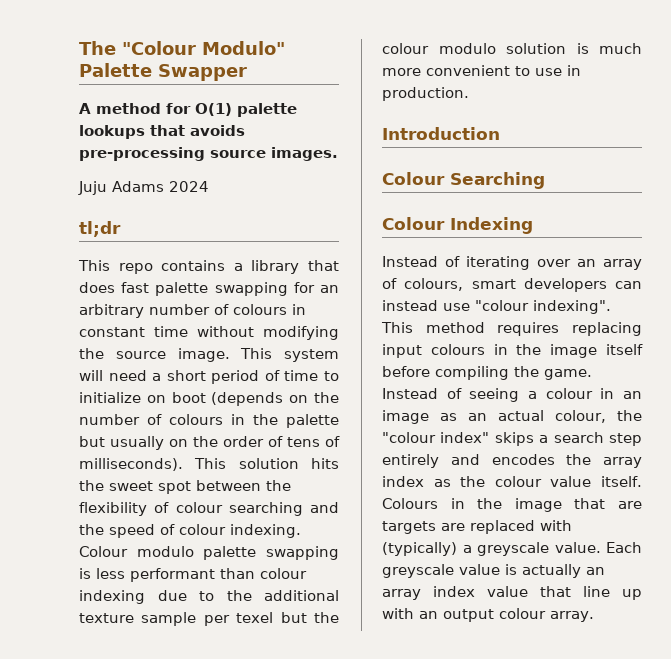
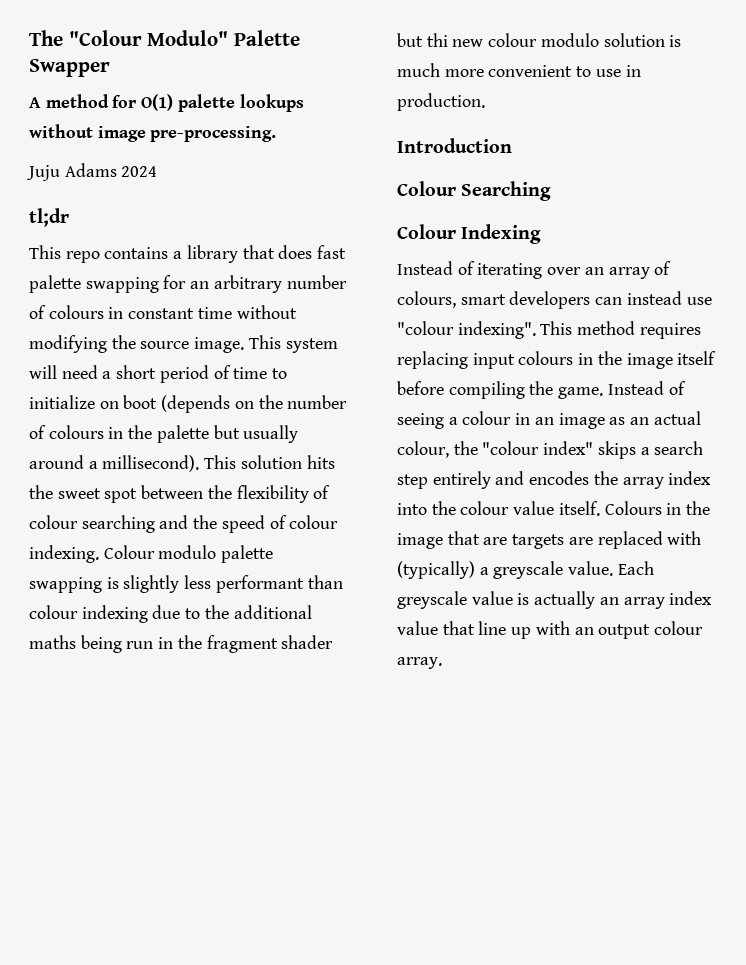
[150,125,245,136] [79,147,338,161] that avoids pre-processing source images. -> [29,124,277,142] without image pre-processing.
[169,436,340,447] [79,458,183,471] on the order of tens of milliseconds). -> [29,455,200,472] around a millisecond).
(91, 573) none -> [123,575,180,593] slightly
[79,612,339,626] texture sample per texel but the -> [29,635,334,653] [397,33,484,47] maths being run in the fragment shader but thi new
[433,479,451,487] as -> [397,503,427,515] into

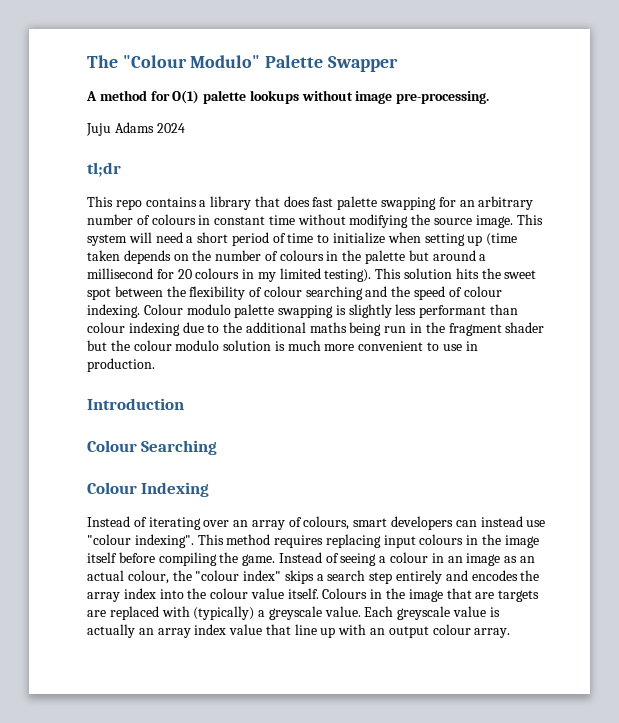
[99,395,231,413] on boot (depends -> [387,232,518,246] [87,250,171,264] when setting up (time taken depends
[243,425,299,443] usually -> (429, 255) none
[102,455,200,472] millisecond). -> [87,268,372,282] millisecond for 20 colours in my limited testing).
[426,33,484,47] thi new -> [110,340,130,351] the

